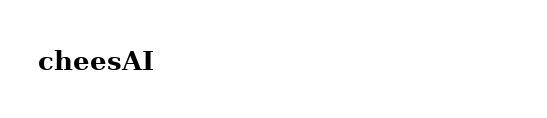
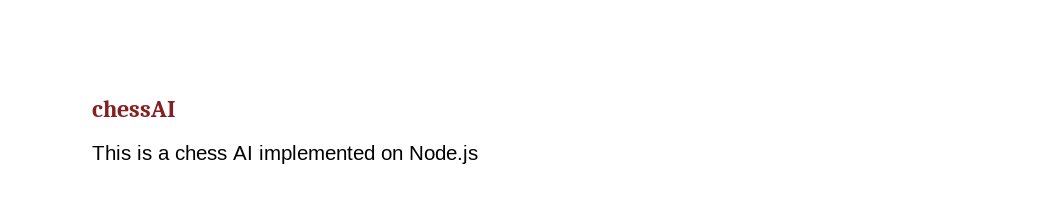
[38,50,154,70] cheesAI -> [92,100,176,117] [92,145,478,164] chessAI // This is a chess AI implemented on Node.js

